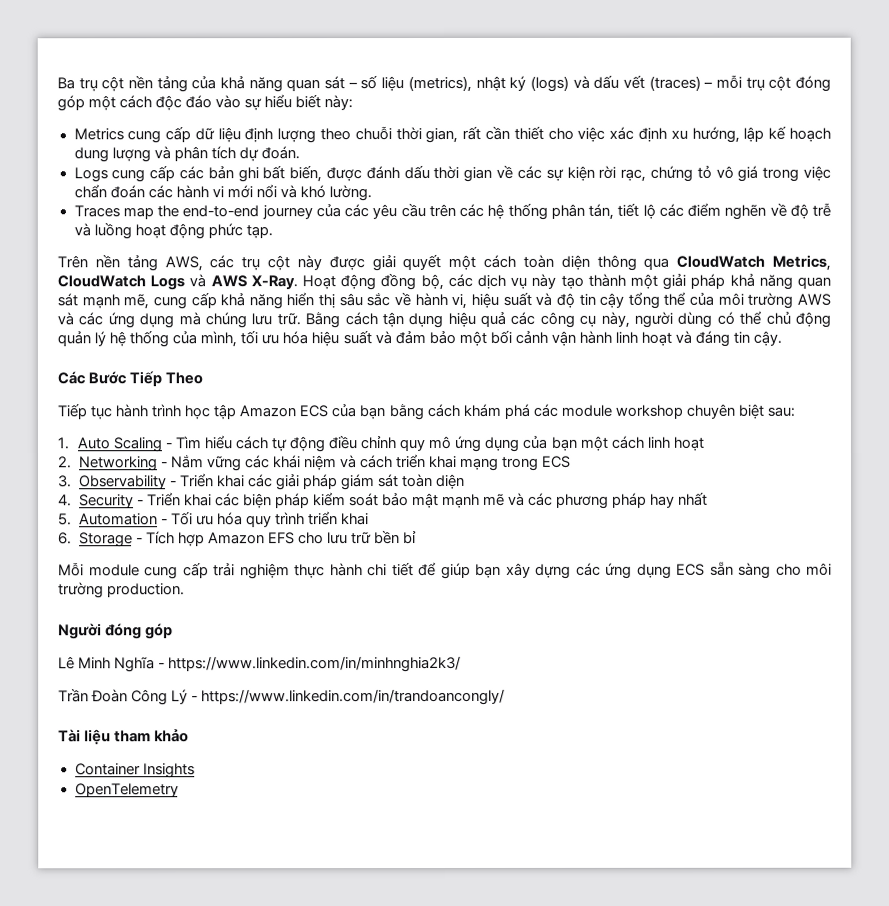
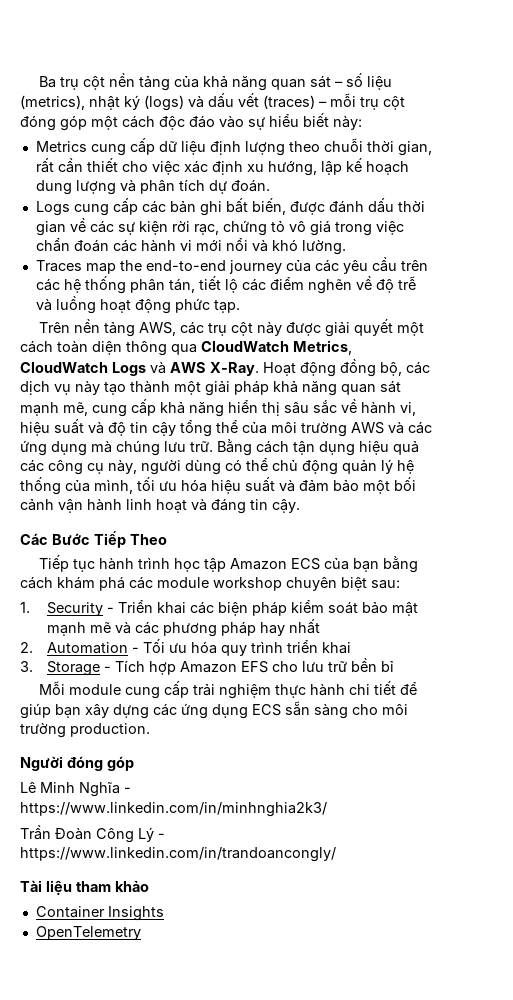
[76,435,704,453] [58,454,572,472] [58,473,466,491] [58,494,72,507] Auto Scaling - Tìm hiểu cách tự động điều chỉnh quy mô ứng dụng của bạn một cách linh hoạt // 2. Networking - Nắm vững các khái niệm và cách triển khai mạng trong ECS // 3. Observability - Triển khai các giải pháp giám sát toàn diện // 4. -> (30, 607) none
[58,513,72,526] 5. -> [20,642,33,653] 2.
[58,532,72,545] 6. -> [20,661,33,672] 3.

